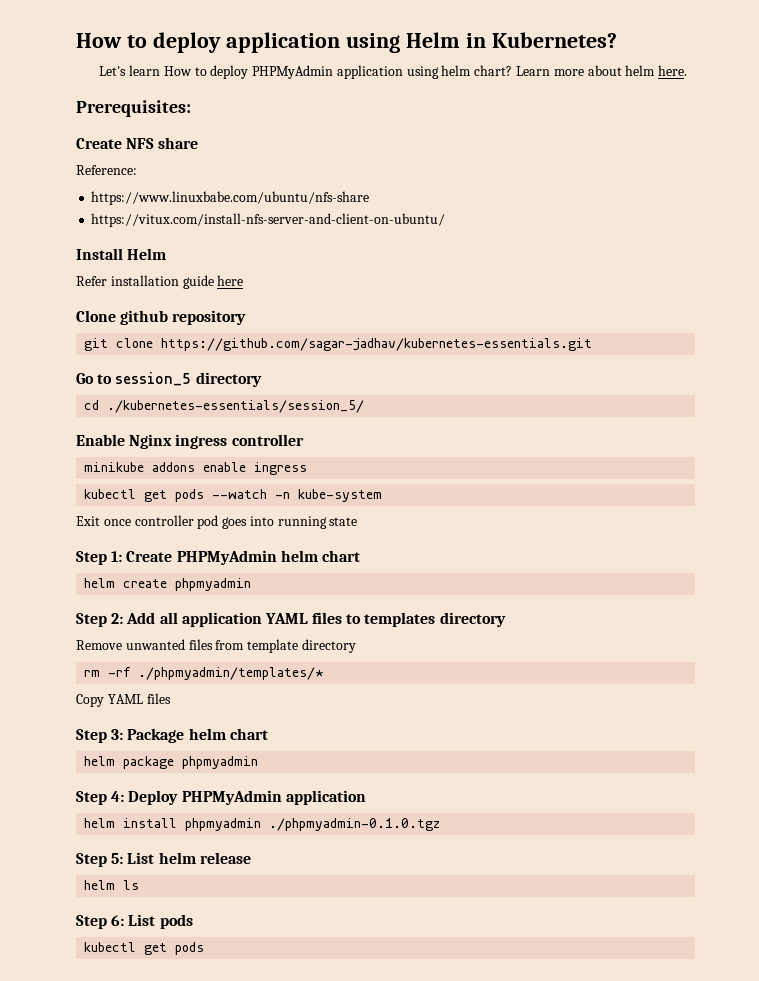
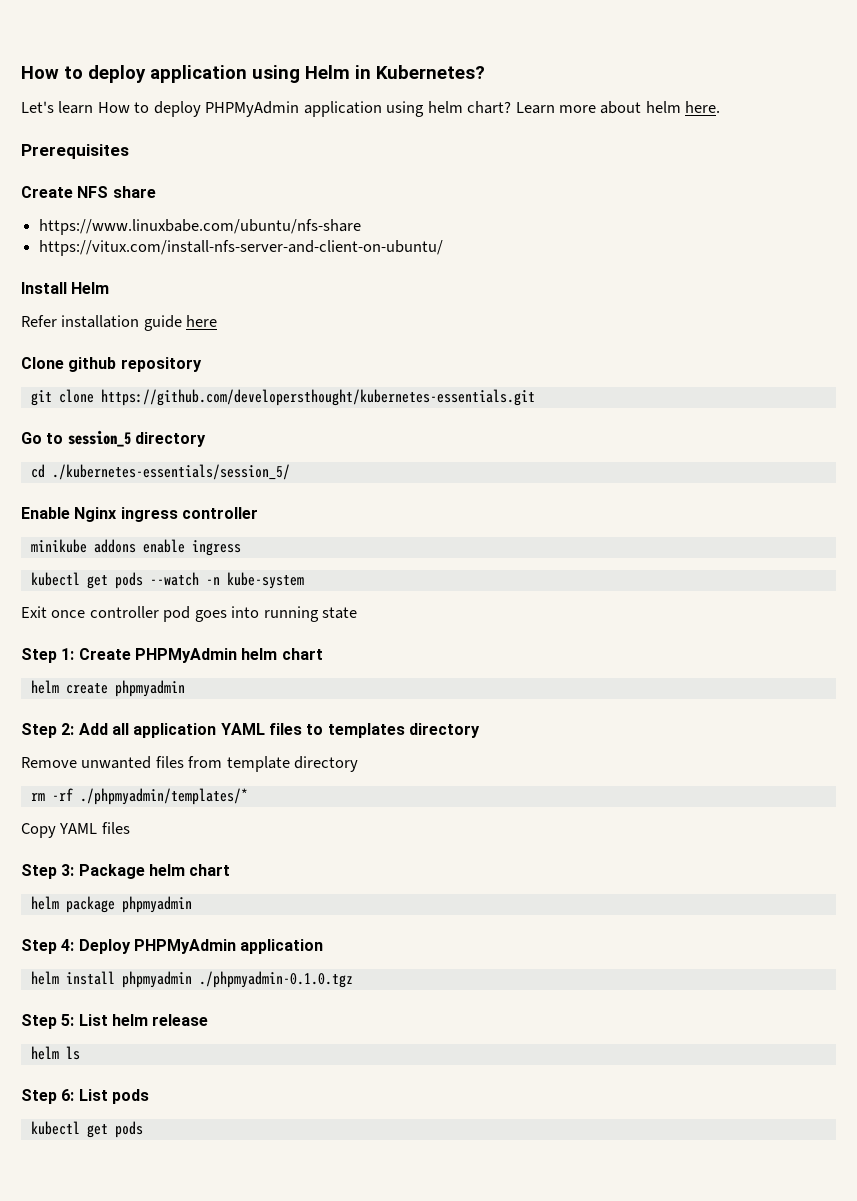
[76,100,191,117] Prerequisites: -> [21,144,129,159] Prerequisites
[76,165,137,175] // Reference: -> (156, 192) none
[161,338,593,351] https://github.com/sagar-jadhav/kubernetes-essentials.git -> [100,389,535,406] https://github.com/developersthought/kubernetes-essentials.git

